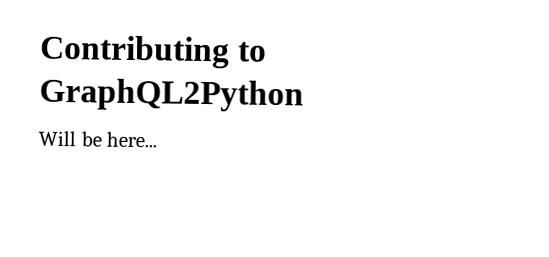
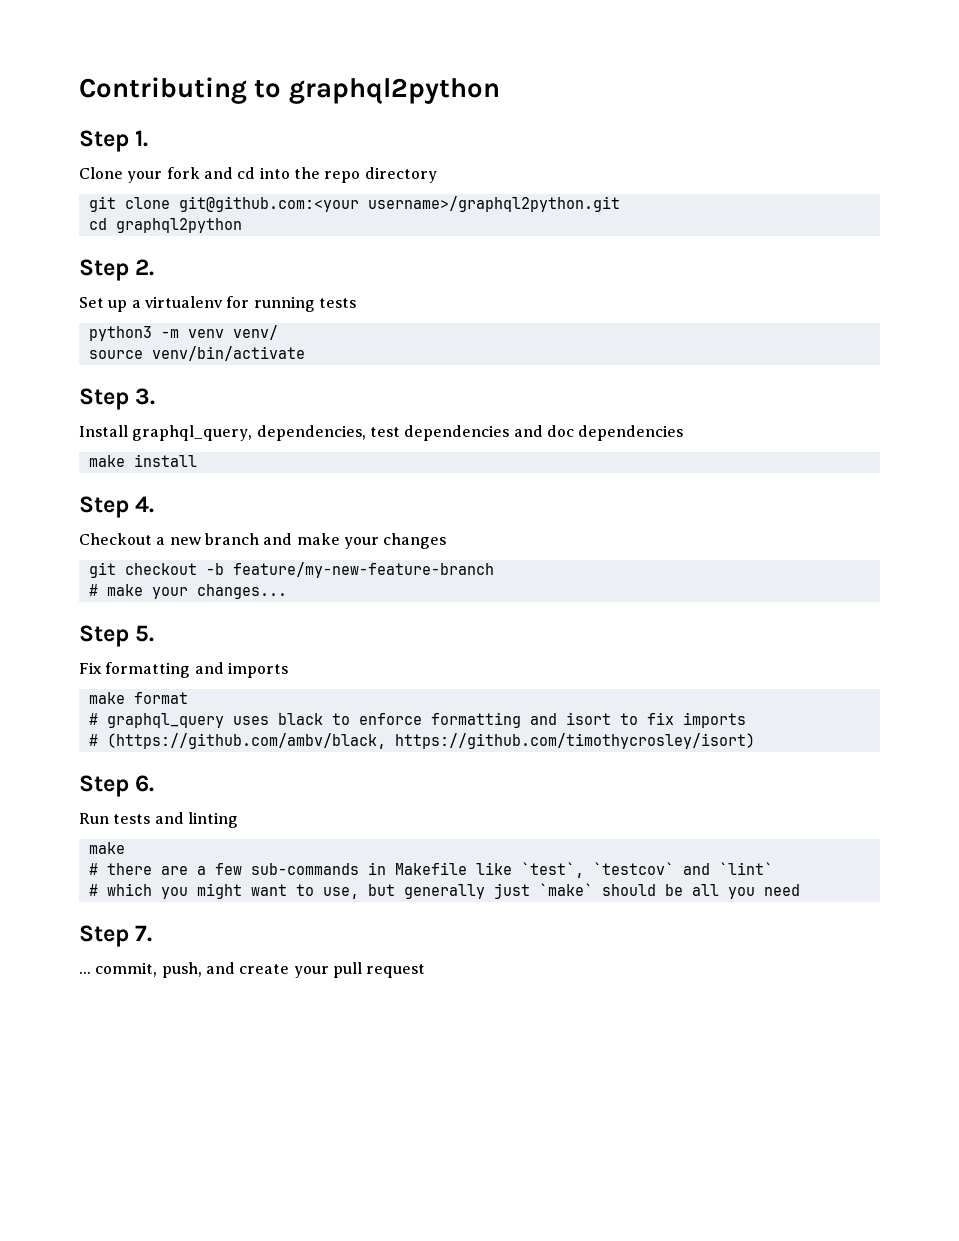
[39,77,304,113] [38,130,158,148] GraphQL2Python // Will be here... -> [288,78,500,104] [79,130,149,152] [79,167,437,183] [88,196,620,212] [88,218,242,233] [79,259,155,281] [79,296,356,312] [88,325,278,341] [88,346,305,361] [79,388,156,410] [79,425,684,441] [88,454,197,467] [79,496,155,518] [79,533,447,549] [88,562,494,578] [88,584,287,599] [79,625,155,647] [79,662,288,678] [88,692,188,704] [88,712,746,728] [88,733,755,749] [79,775,155,797] [79,812,238,828] [88,842,125,854] [88,862,773,878] [88,883,800,899] [79,925,153,947] [79,962,426,978] graphql2python // Step 1. // Clone your fork and cd into the repo directory // git clone git@github.com:<your username>/graphql2python.git // cd graphql2python // Step 2. // Set up a virtualenv for running tests // python3 -m venv venv/ // source venv/bin/activate // Step 3. // Install graphql_query, dependencies, test dependencies and doc dependencies // make install // Step 4. // Checkout a new branch and make your changes // git checkout -b feature/my-new-feature-branch // # make your changes... // Step 5. // Fix formatting and imports // make format // # graphql_query uses black to enforce formatting and isort to fix imports // # (https://github.com/ambv/black, https://github.com/timothycrosley/isort) // Step 6. // Run tests and linting // make // # there are a few sub-commands in Makefile like `test`, `testcov` and `lint` // # which you might want to use, but generally just `make` should be all you need // Step 7. // ... commit, push, and create your pull request

